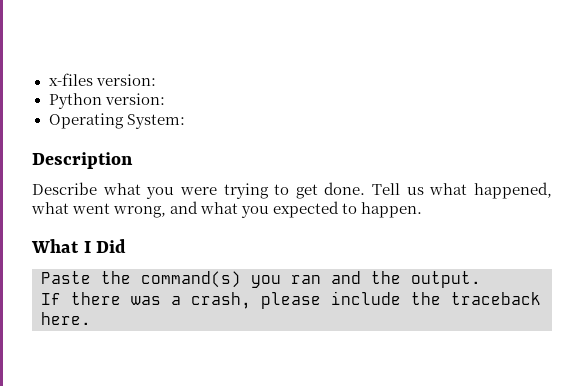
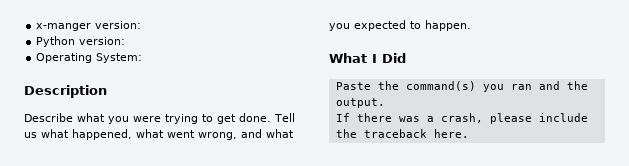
[48,73,93,86] x-files -> [36,23,92,31] x-manger

